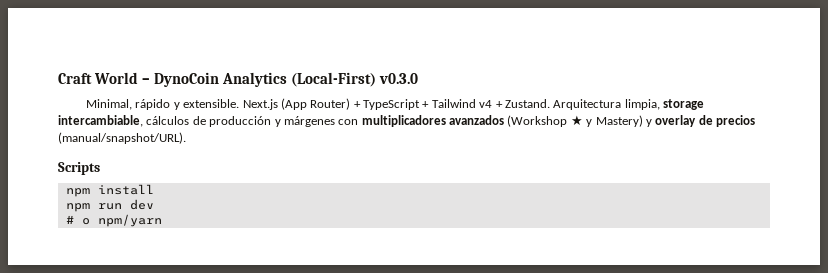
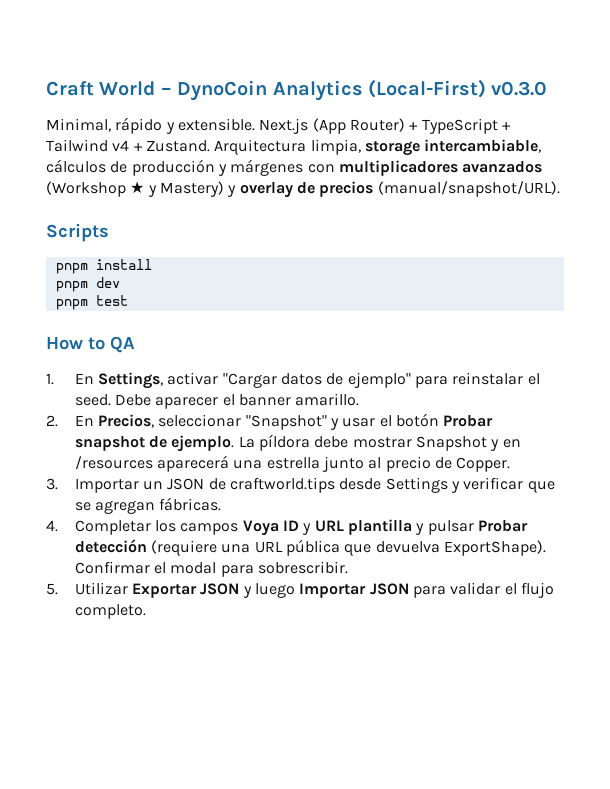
[65,188,90,197] npm -> [55,263,88,274] pnpm
[65,203,122,212] npm run -> [55,281,88,292] pnpm
[65,214,162,227] # o npm/yarn -> [55,295,128,310] [46,336,135,353] [46,372,540,389] [74,393,360,409] [46,413,494,430] [74,434,521,452] [74,455,511,472] [46,477,555,493] [74,497,222,514] [46,519,528,536] [74,539,546,556] [74,561,349,577] [46,582,554,598] [74,604,146,619] pnpm test // How to QA // 1. En Settings, activar "Cargar datos de ejemplo" para reinstalar el seed. Debe aparecer el banner amarillo. // 2. En Precios, seleccionar "Snapshot" y usar el botón Probar snapshot de ejemplo. La píldora debe mostrar Snapshot y en /resources aparecerá una estrella junto al precio de Copper. // 3. Importar un JSON de craftworld.tips desde Settings y verificar que se agregan fábricas. // 4. Completar los campos Voya ID y URL plantilla y pulsar Probar detección (requiere una URL pública que devuelva ExportShape). Confirmar el modal para sobrescribir. // 5. Utilizar Exportar JSON y luego Importar JSON para validar el flujo completo.

